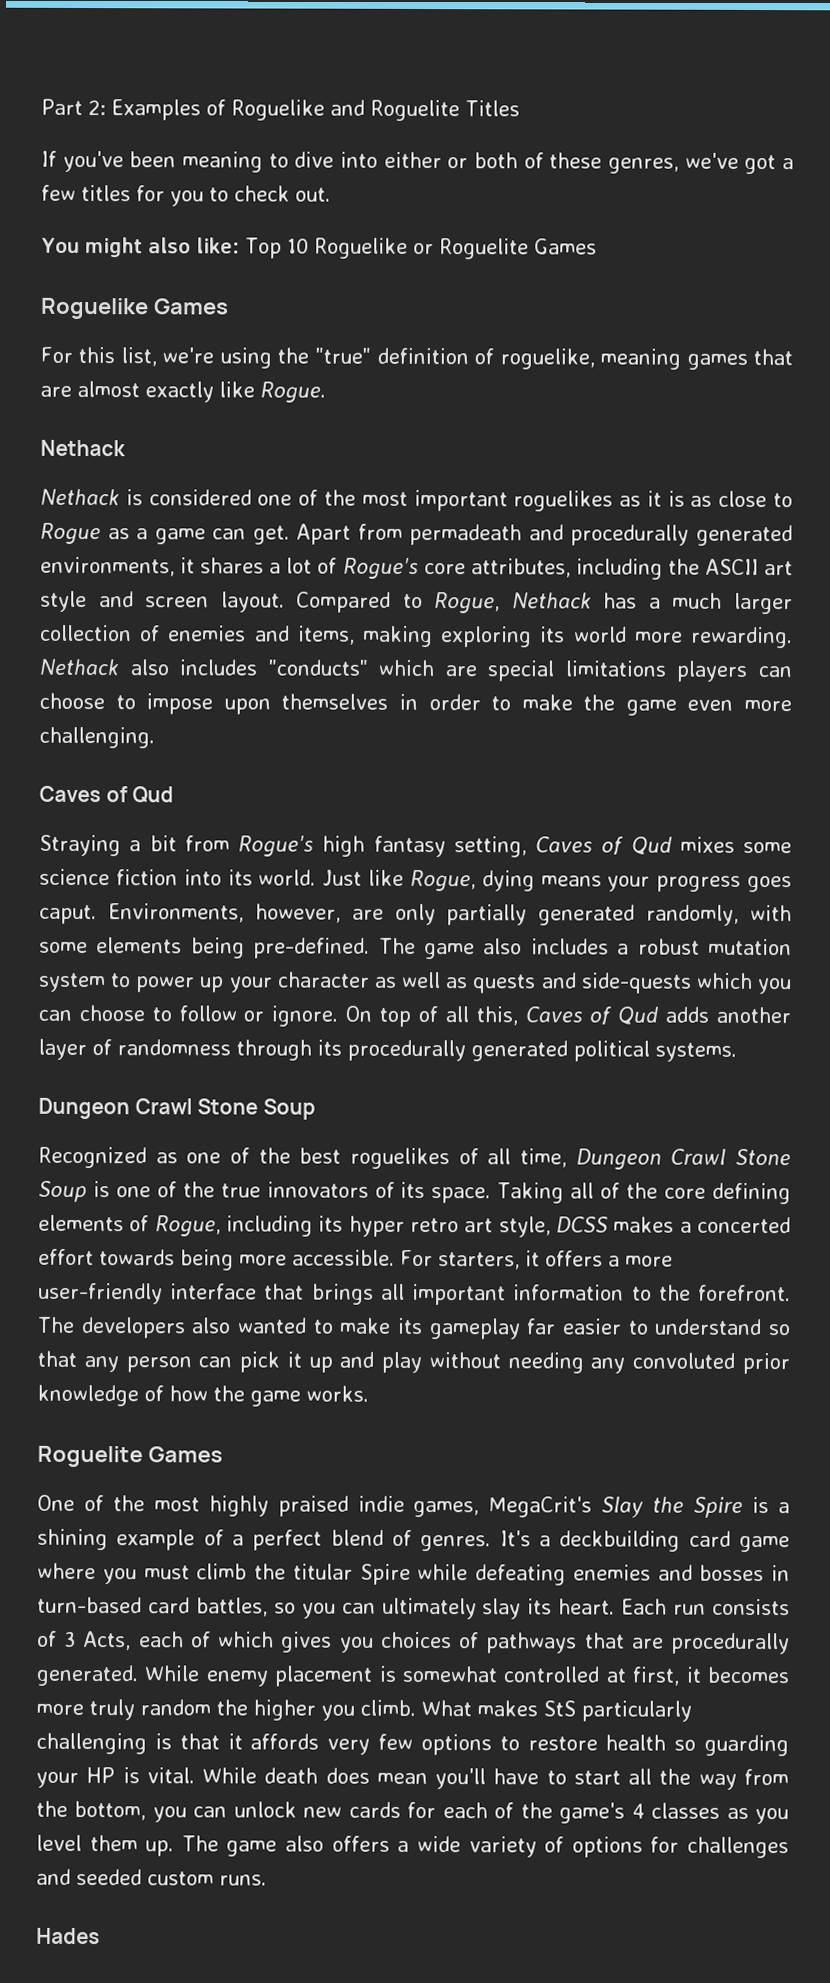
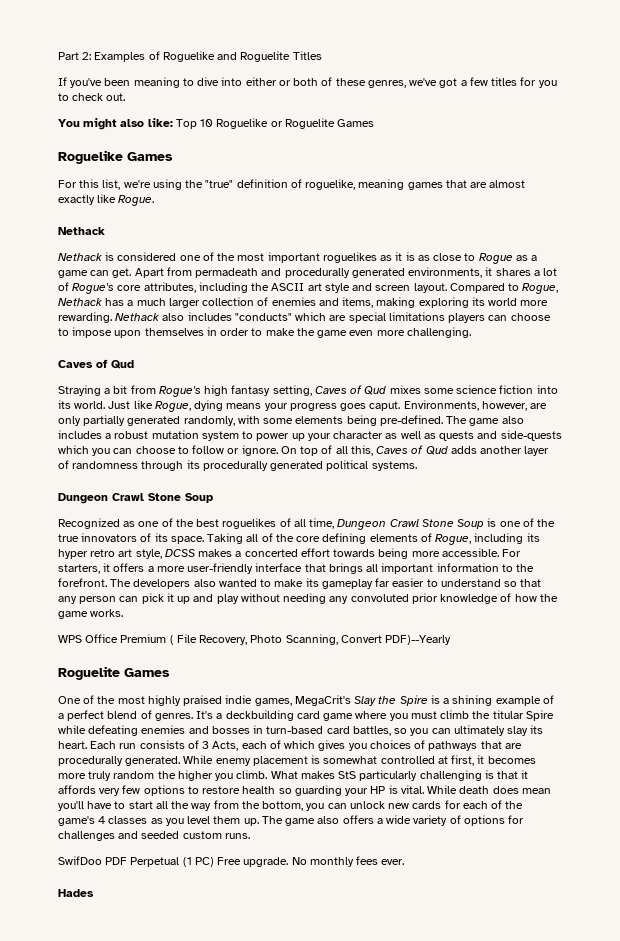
(369, 1393) none -> [58,634,452,645] // WPS Office Premium ( File Recovery, Photo Scanning, Convert PDF)--Yearly
(267, 1880) none -> [58,856,405,867] // SwifDoo PDF Perpetual (1 PC) Free upgrade. No monthly fees ever.

